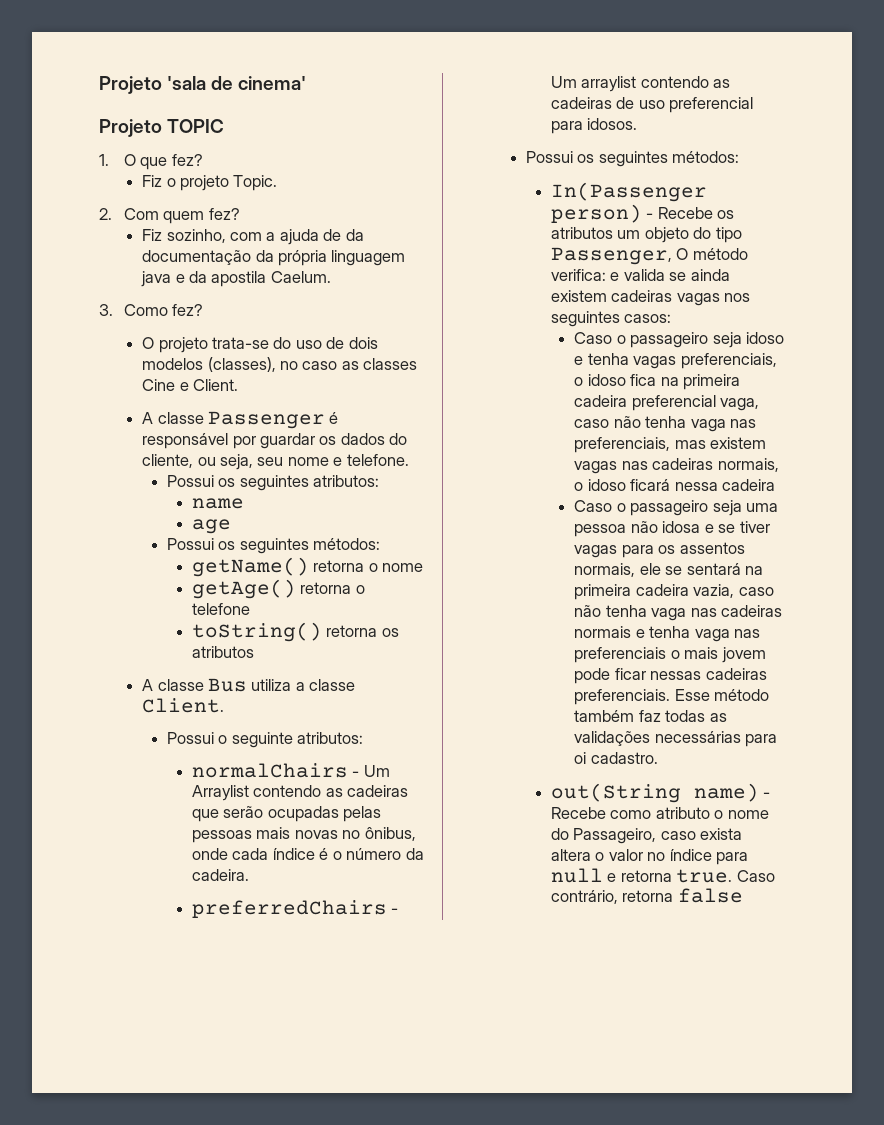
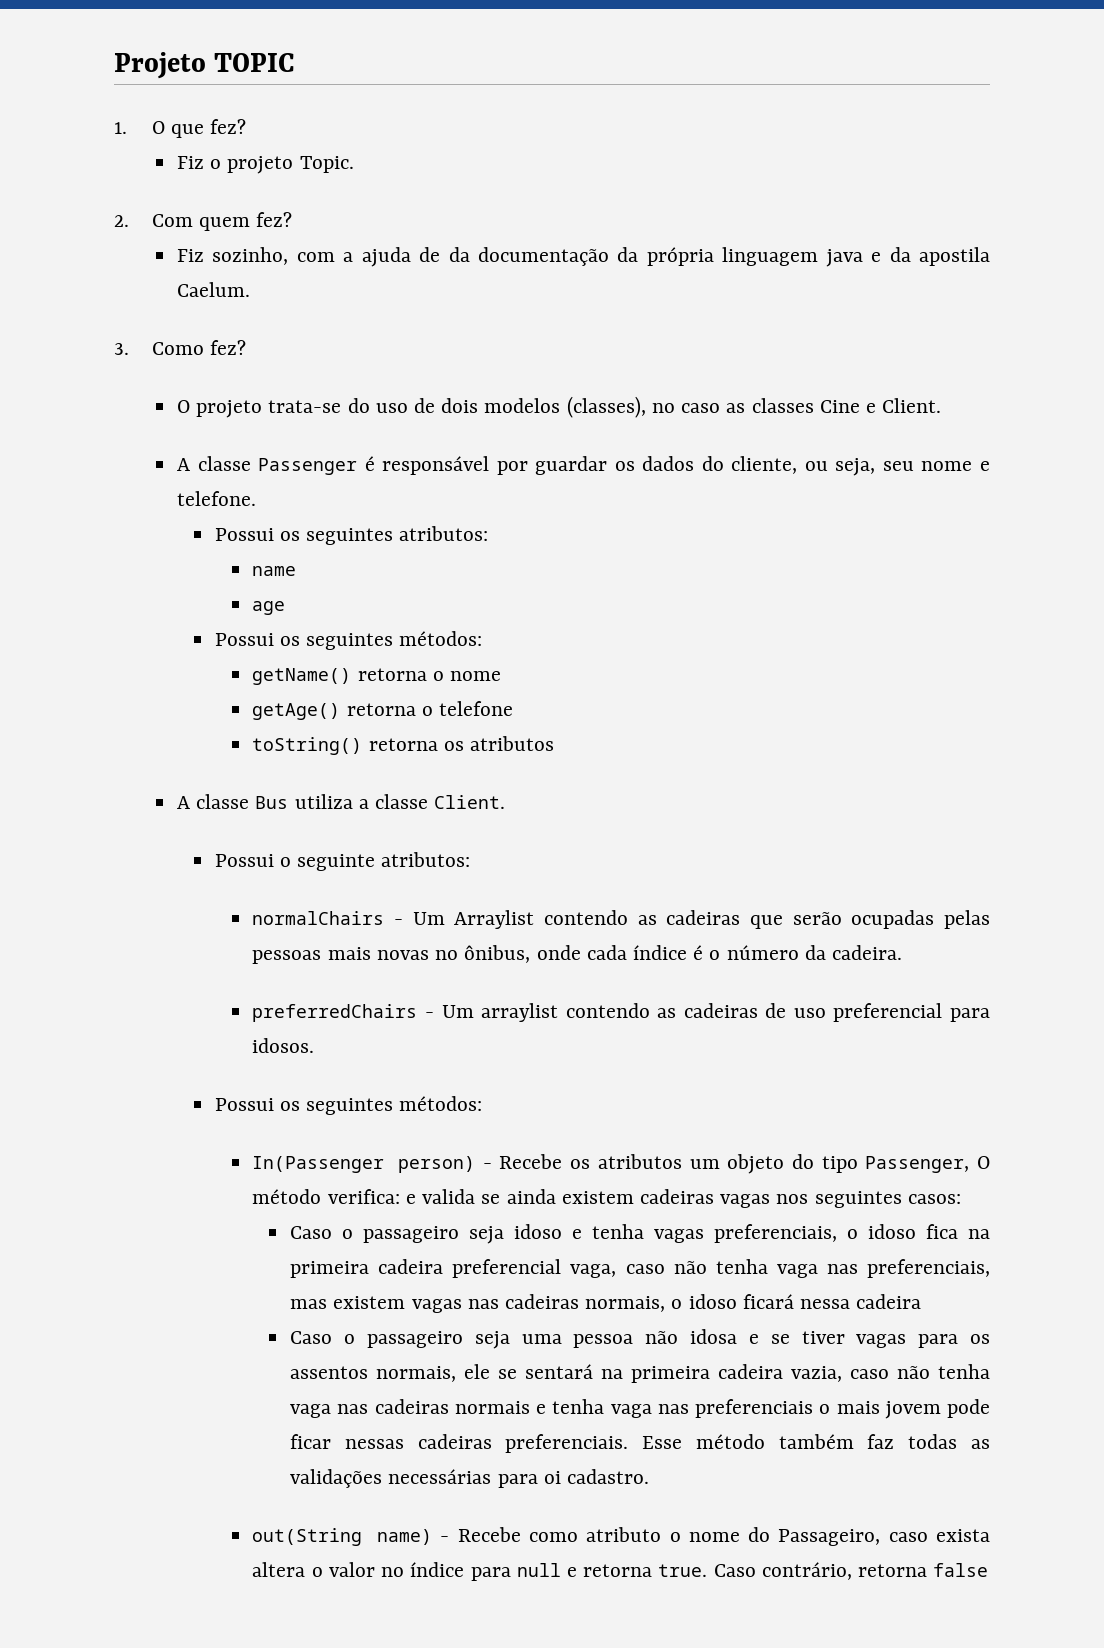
[99,76,307,94] [99,119,162,137] Projeto 'sala de cinema' // Projeto -> [114,52,206,79] Projeto

